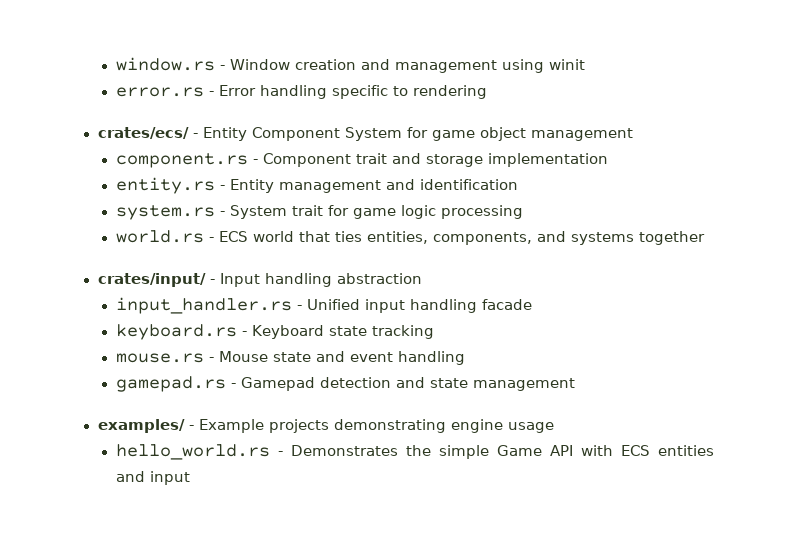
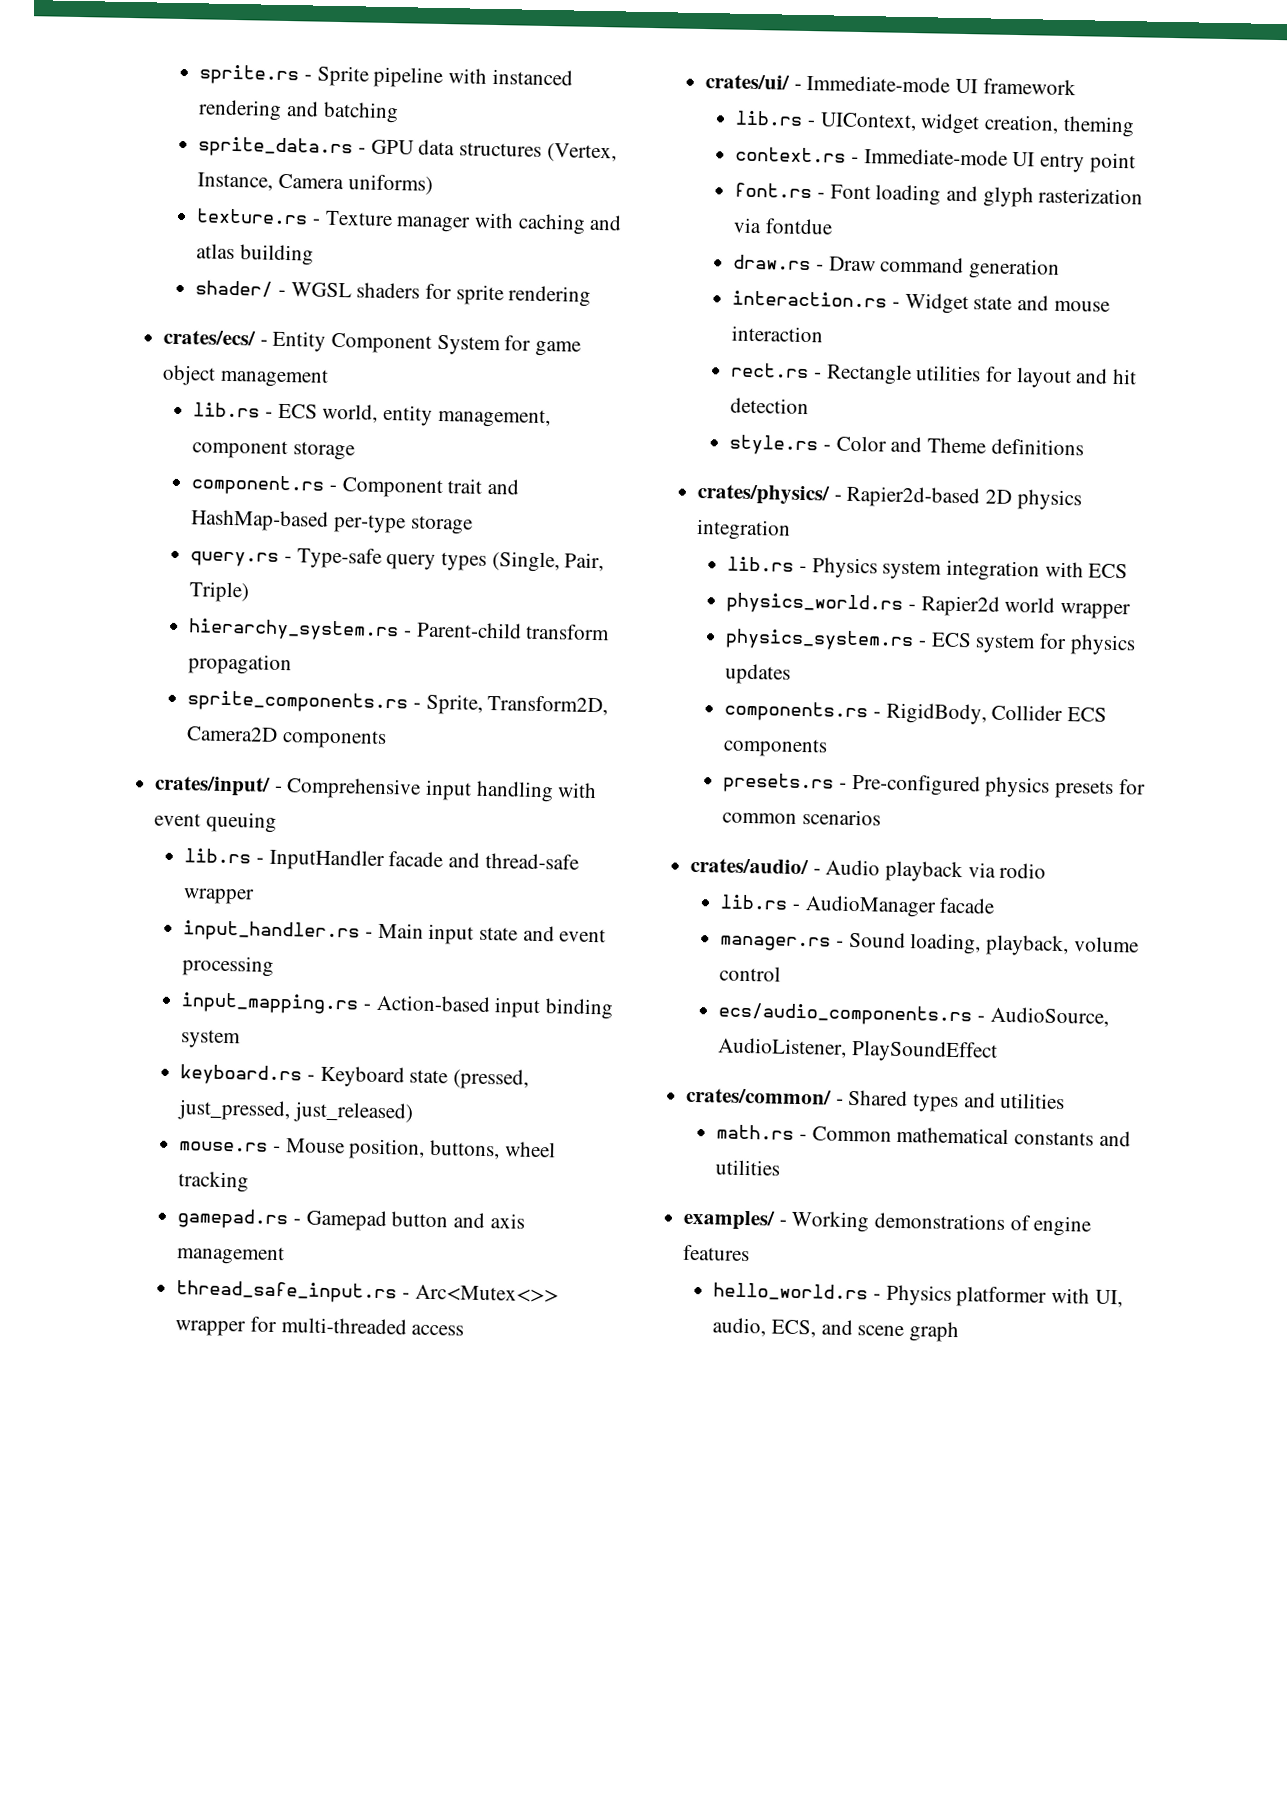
[115,57,585,73] [115,85,408,99] window.rs - Window creation and management using winit // error.rs - Error handling specific to -> [199,64,573,89] [198,99,399,124] [198,136,617,163] [197,172,433,195] [196,208,623,235] [196,243,315,266] [195,280,504,306] sprite.rs - Sprite pipeline with instanced rendering and batching // sprite_data.rs - GPU data structures (Vertex, Instance, Camera uniforms) // texture.rs - Texture manager with caching and atlas building // shader/ - WGSL shaders for sprite
(633, 134) none -> [193,402,551,429] [192,439,356,461] // lib.rs - ECS world, entity management, component storage
[425,153,608,167] [115,177,518,194] [115,205,523,220] [115,230,705,245] [97,273,422,287] [115,297,532,314] storage implementation // entity.rs - Entity management and identification // system.rs - System trait for game logic processing // world.rs - ECS world that ties entities, components, and systems together // crates/input/ - Input handling abstraction // input_handler.rs - Unified input handling facade -> [190,509,473,535] [190,547,605,573] [189,581,250,603] [188,618,611,642] [188,653,293,676] [187,690,609,716] [186,726,388,750] [154,775,598,803] [154,811,277,833] [184,848,579,872] [183,888,256,905] [183,920,607,945] [182,955,275,977] [181,992,615,1020] [181,1029,242,1049] HashMap-based per-type storage // query.rs - Type-safe query types (Single, Pair, Triple) // hierarchy_system.rs - Parent-child transform propagation // sprite_components.rs - Sprite, Transform2D, Camera2D components // crates/input/ - Comprehensive input handling with event queuing // lib.rs - InputHandler facade and thread-safe wrapper // input_handler.rs - Main input state and event processing // input_mapping.rs - Action-based input binding system
[371,325,434,339] tracking -> [453,1068,530,1090] [177,1099,415,1124] (pressed, just_pressed, just_released)
[272,351,465,365] state and event handling -> [348,1138,556,1160] [178,1171,250,1193] position, buttons, wheel tracking
[319,377,575,391] [97,419,554,433] [115,444,715,460] [115,471,190,485] detection and state management // examples/ - Example projects demonstrating engine usage // hello_world.rs - Demonstrates the simple Game API with ECS entities and input -> [391,1211,525,1229] [176,1245,286,1266] [176,1280,559,1304] [175,1316,465,1337] [705,74,1076,96] [735,110,1135,138] [735,146,1136,174] [734,182,1144,208] [733,217,834,235] [733,254,1061,280] [732,290,1110,315] [731,325,824,343] [731,362,1138,389] [730,397,810,415] [729,434,1084,456] [697,483,1082,511] [696,518,792,541] [727,556,1129,582] [726,592,1132,620] [725,628,1136,656] [725,663,792,685] [724,700,1108,725] [723,737,829,758] [723,772,1146,800] [722,809,882,826] [690,857,1047,883] [720,894,996,918] [720,931,1139,957] [719,965,782,982] [718,1002,1109,1027] [717,1037,999,1063] [686,1087,1066,1113] [716,1124,1131,1147] [715,1159,781,1176] [683,1209,1092,1237] [683,1244,751,1262] [713,1282,1123,1308] [712,1317,960,1343] button and axis management // thread_safe_input.rs - Arc<Mutex<>> wrapper for multi-threaded access // crates/ui/ - Immediate-mode UI framework // lib.rs - UIContext, widget creation, theming // context.rs - Immediate-mode UI entry point // font.rs - Font loading and glyph rasterization via fontdue // draw.rs - Draw command generation // interaction.rs - Widget state and mouse interaction // rect.rs - Rectangle utilities for layout and hit detection // style.rs - Color and Theme definitions // crates/physics/ - Rapier2d-based 2D physics integration // lib.rs - Physics system integration with ECS // physics_world.rs - Rapier2d world wrapper // physics_system.rs - ECS system for physics updates // components.rs - RigidBody, Collider ECS components // presets.rs - Pre-configured physics presets for common scenarios // crates/audio/ - Audio playback via rodio // lib.rs - AudioManager facade // manager.rs - Sound loading, playback, volume control // ecs/audio_components.rs - AudioSource, AudioListener, PlaySoundEffect // crates/common/ - Shared types and utilities // math.rs - Common mathematical constants and utilities // examples/ - Working demonstrations of engine features // hello_world.rs - Physics platformer with UI, audio, ECS, and scene graph

